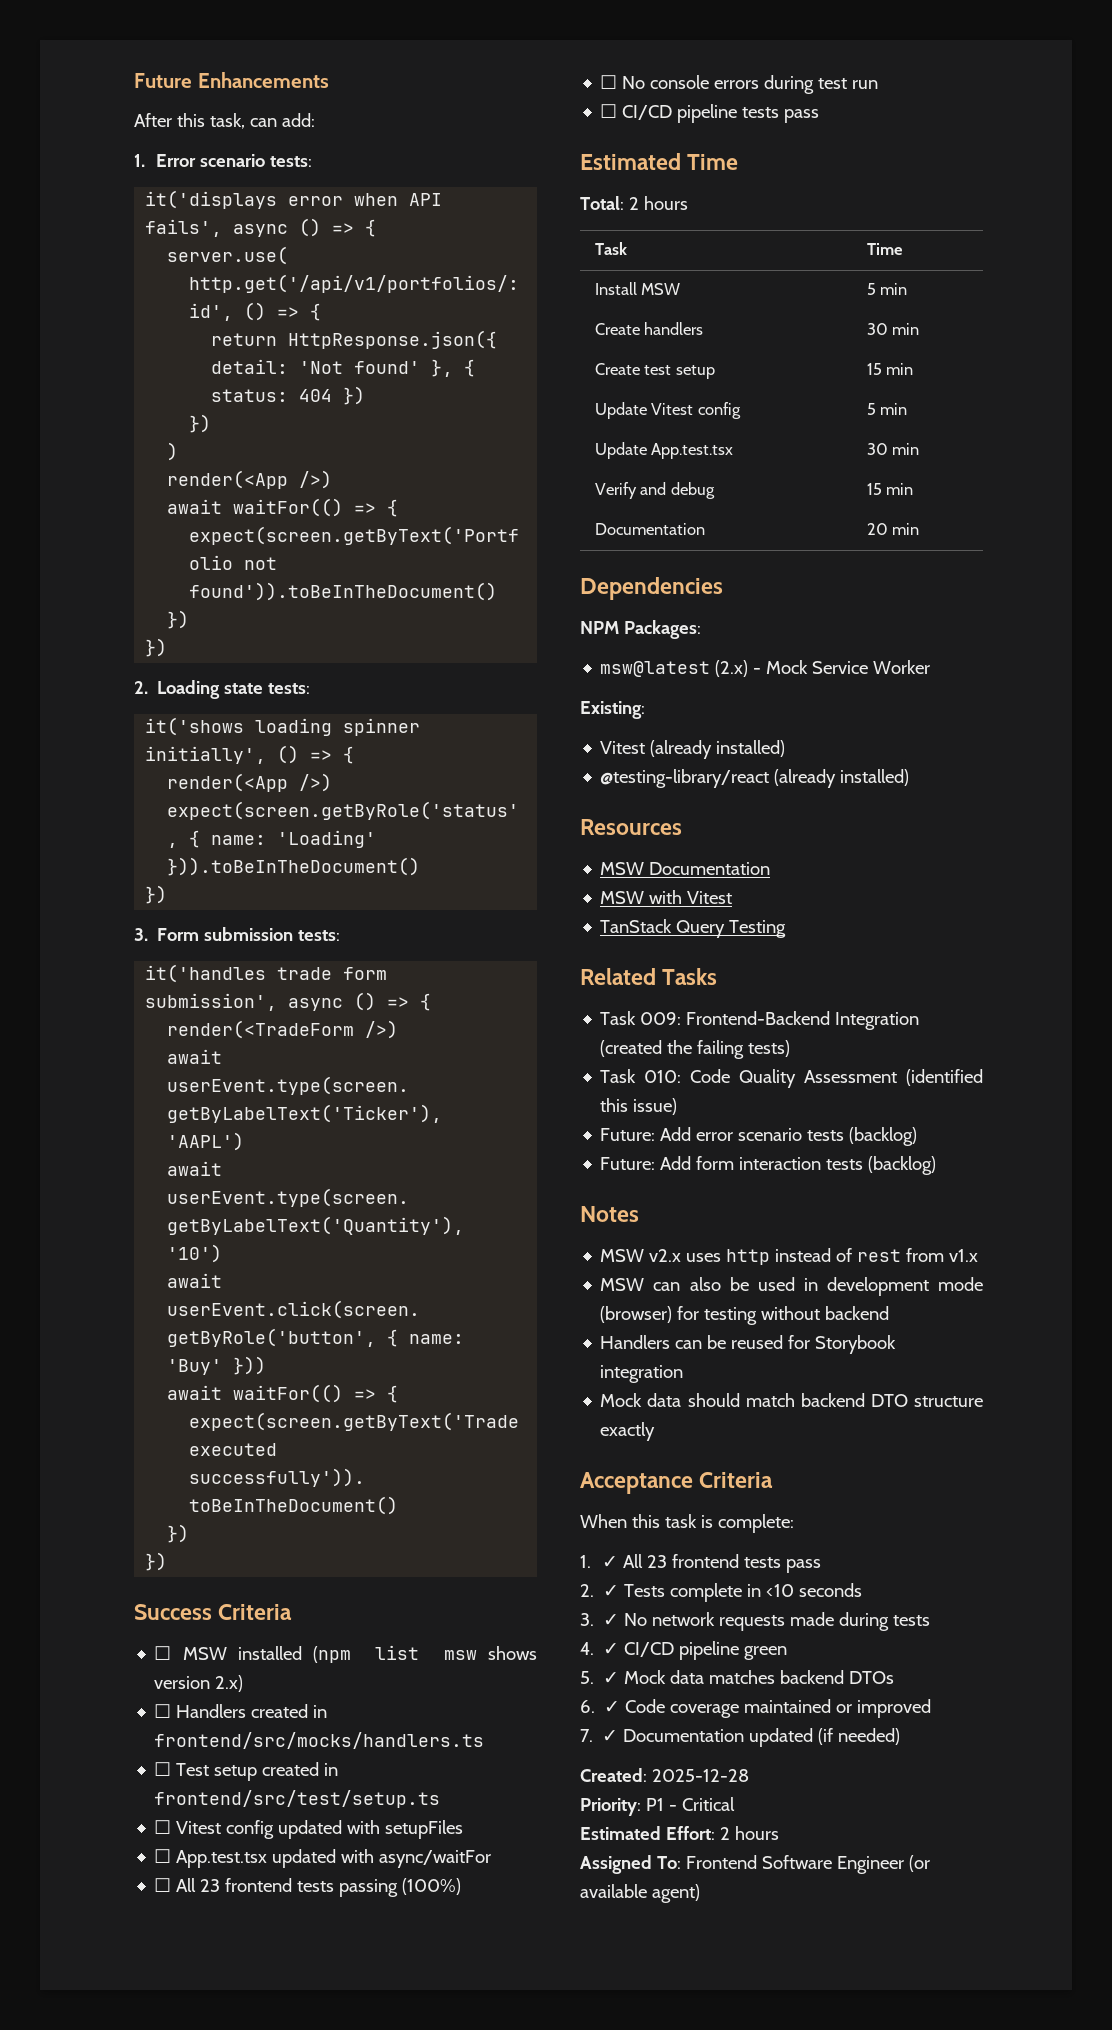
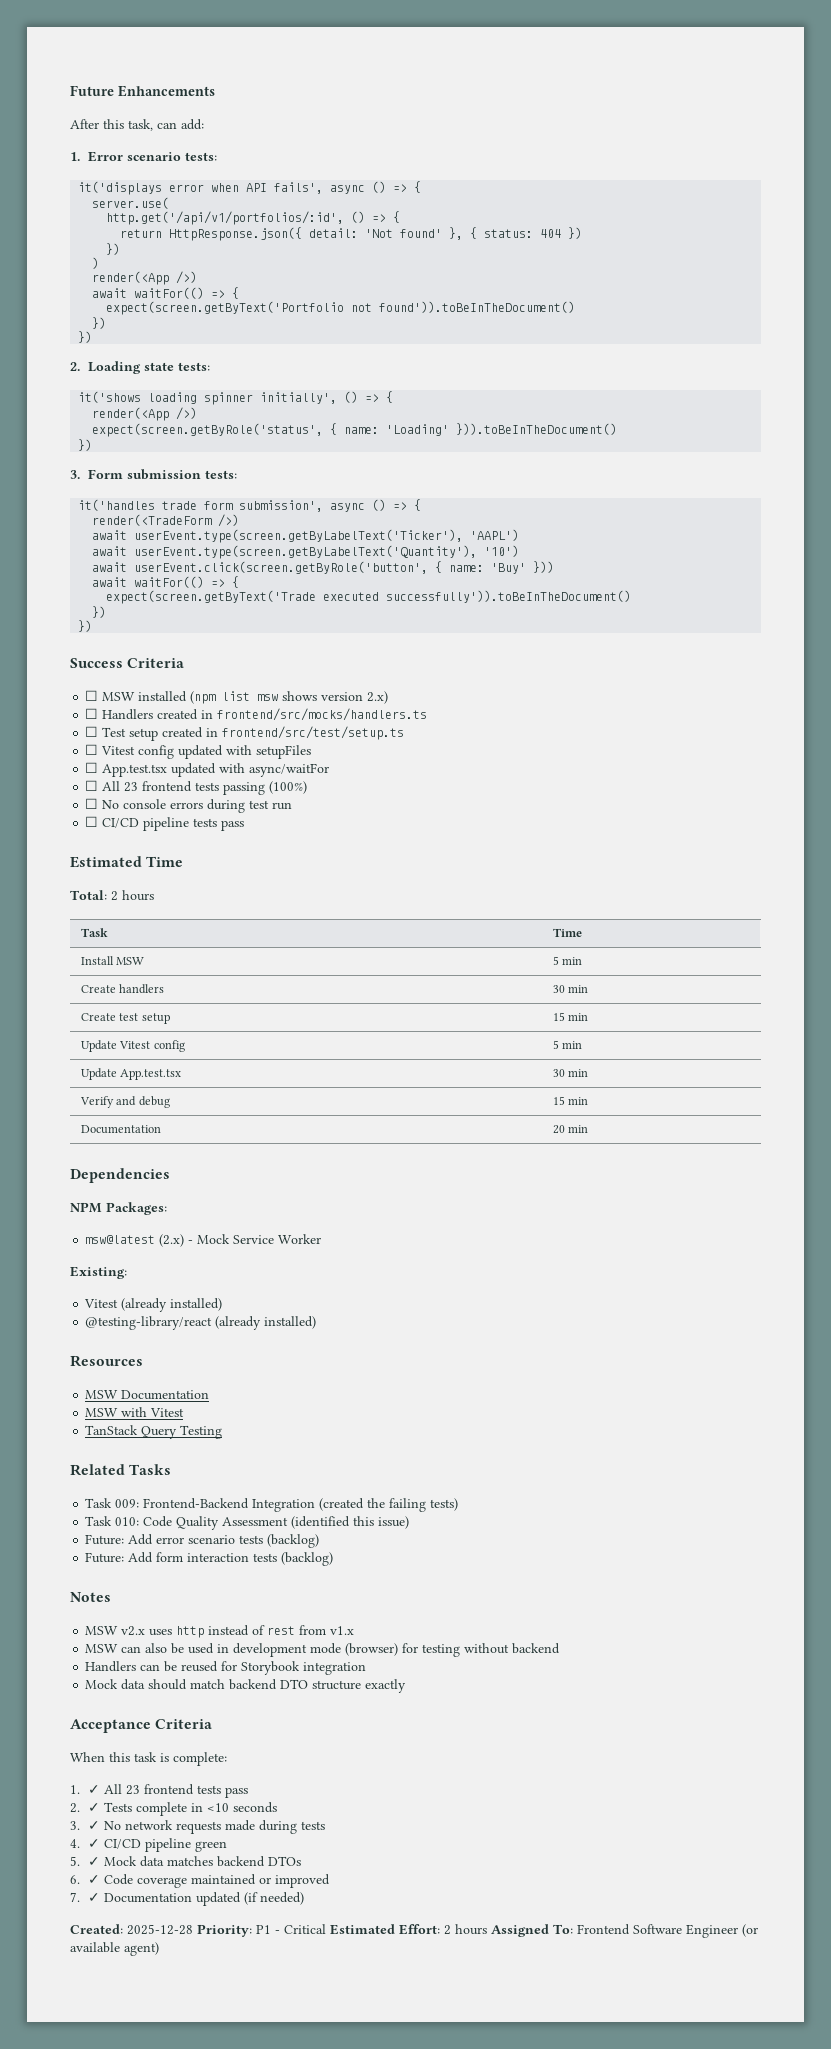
(749, 1775) // -> (193, 1929) none
(735, 1804) // -> (326, 1929) none
(779, 1833) // -> (487, 1929) none

